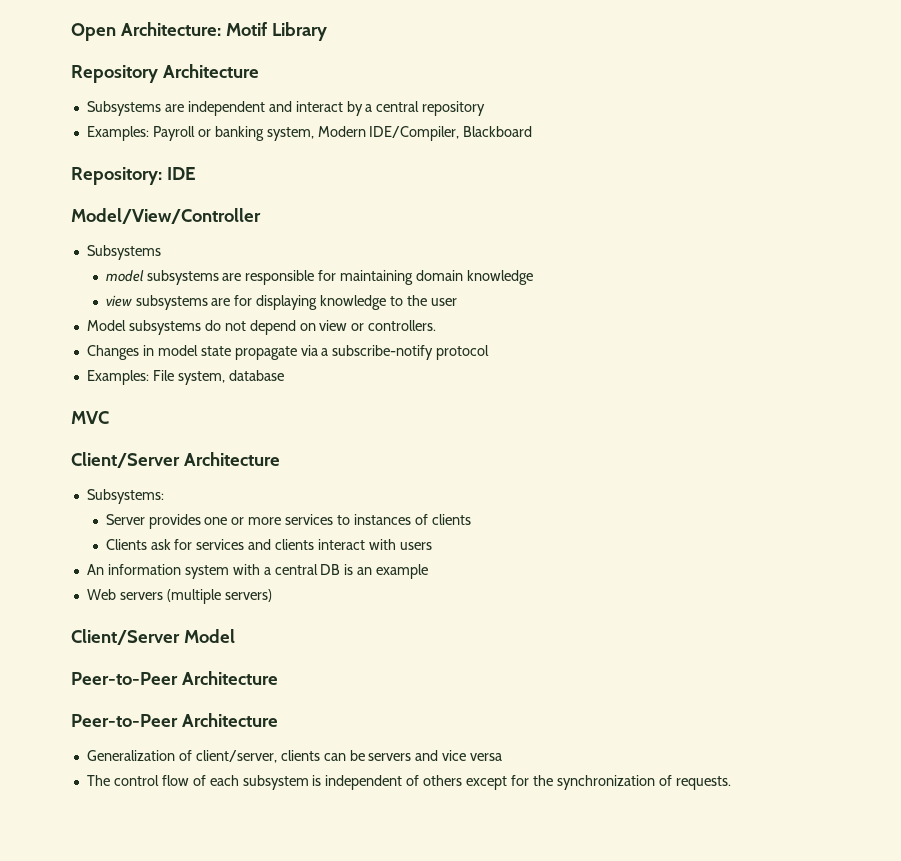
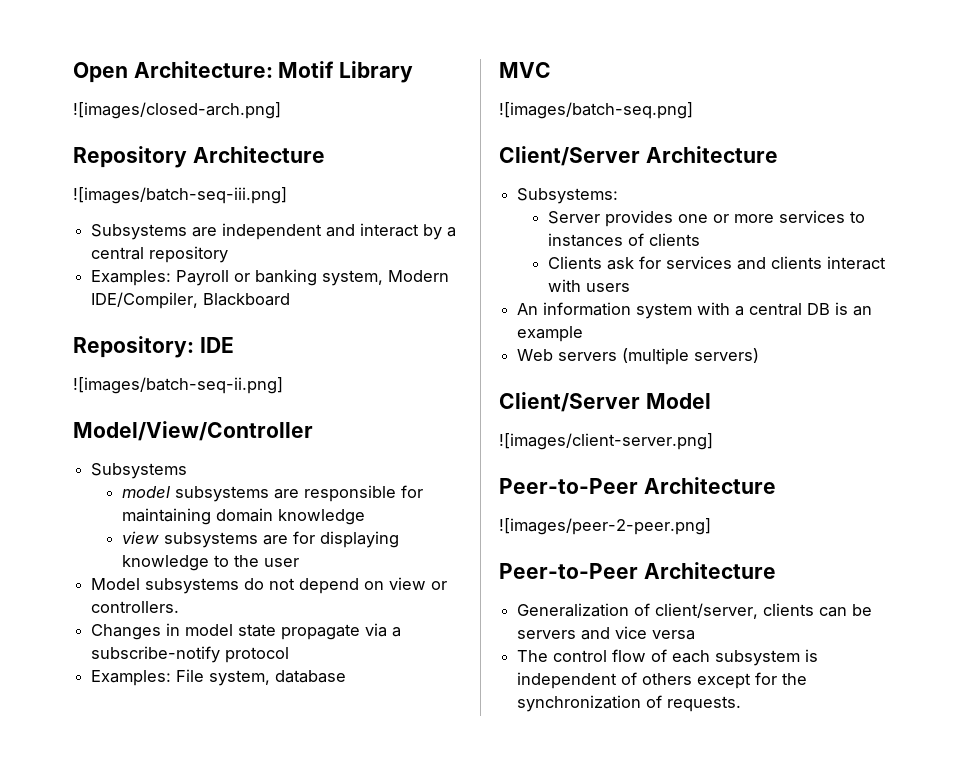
(327, 31) none -> [73,102,281,119] // ![images/closed-arch.png]
(259, 71) none -> [73,187,287,204] // ![images/batch-seq-iii.png]
(196, 173) none -> [73,377,283,394] // ![images/batch-seq-ii.png]
(109, 417) none -> [499,102,693,119] // ![images/batch-seq.png]
[71,671,278,685] // Peer-to-Peer Architecture -> [499,433,713,450] [499,477,776,494] [499,518,711,535] // ![images/client-server.png] // Peer-to-Peer Architecture // ![images/peer-2-peer.png]

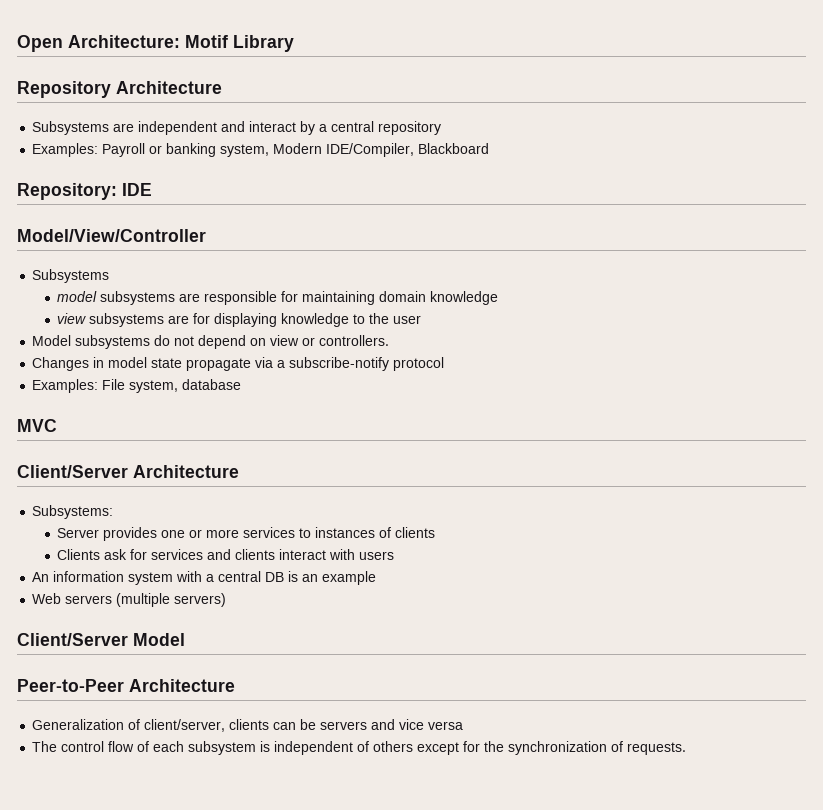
[73,102,281,119] // ![images/closed-arch.png] -> (294, 43) none
[73,187,287,204] // ![images/batch-seq-iii.png] -> (222, 87) none
[73,377,283,394] // ![images/batch-seq-ii.png] -> (152, 189) none
[499,102,693,119] // ![images/batch-seq.png] -> (57, 425) none
[499,433,713,450] [499,477,776,494] [499,518,711,535] // ![images/client-server.png] // Peer-to-Peer Architecture // ![images/peer-2-peer.png] -> (185, 639) none

